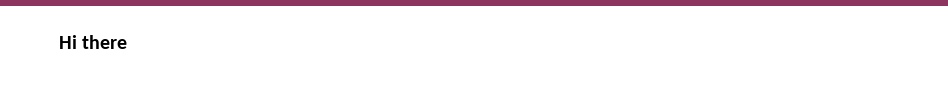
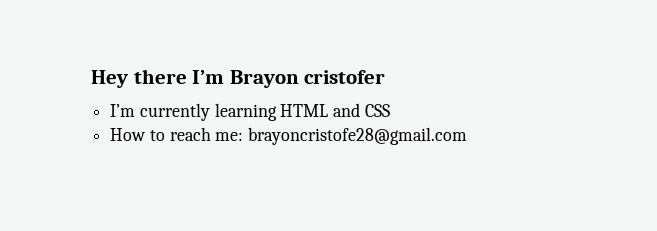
[59,35,128,49] Hi there -> [91,69,386,88] [110,103,390,121] [110,127,468,145] Hey there I’m Brayon cristofer // I’m currently learning HTML and CSS // How to reach me: brayoncristofe28@gmail.com

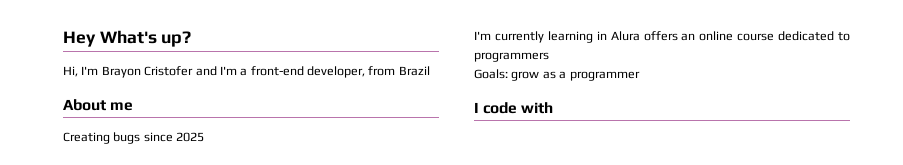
[133,69,386,88] [110,103,390,121] [110,127,468,145] there I’m Brayon cristofer // I’m currently learning HTML and CSS // How to reach me: brayoncristofe28@gmail.com -> [99,30,192,47] [63,66,430,78] [63,99,134,111] [63,132,205,144] [474,31,850,43] [474,52,549,62] [474,69,640,81] [474,102,554,114] What's up? // Hi, I'm Brayon Cristofer and I'm a front-end developer, from Brazil // About me // Creating bugs since 2025 // I'm currently learning in Alura offers an online course dedicated to programmers // Goals: grow as a programmer // I code with

